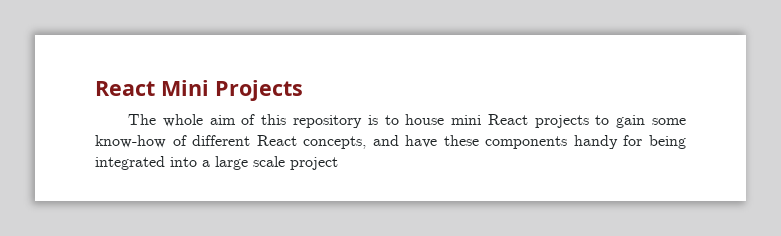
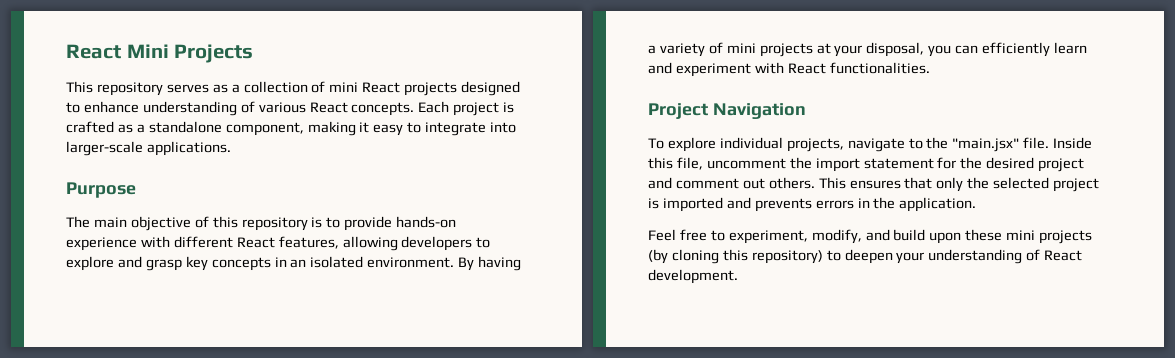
(303, 90) none -> [66,81,521,96] [66,101,515,116] [66,121,517,136] [66,141,231,156] [66,182,136,198] // This repository serves as a collection of mini React projects designed to enhance understanding of various React concepts. Each project is crafted as a standalone component, making it easy to integrate into larger-scale applications. // Purpose
[162,114,236,127] whole aim -> [93,216,191,231] main objective
[405,114,686,128] [95,135,686,149] [95,156,338,170] house mini React projects to gain some know-how of different React concepts, and have these components handy for being integrated into a large scale project -> [344,216,457,231] [66,236,491,251] [66,256,522,271] [648,42,1088,57] [648,62,930,77] [648,103,806,119] [648,137,1093,152] [648,157,1085,172] [648,177,1100,192] [648,197,977,212] [648,229,1093,244] [648,249,1083,264] [648,269,738,284] provide hands-on experience with different React features, allowing developers to explore and grasp key concepts in an isolated environment. By having a variety of mini projects at your disposal, you can efficiently learn and experiment with React functionalities. // Project Navigation // To explore individual projects, navigate to the "main.jsx" file. Inside this file, uncomment the import statement for the desired project and comment out others. This ensures that only the selected project is imported and prevents errors in the application. // Feel free to experiment, modify, and build upon these mini projects (by cloning this repository) to deepen your understanding of React development.

